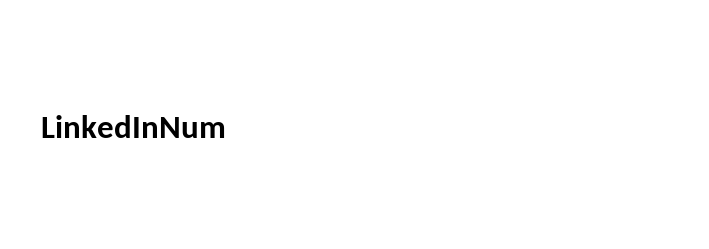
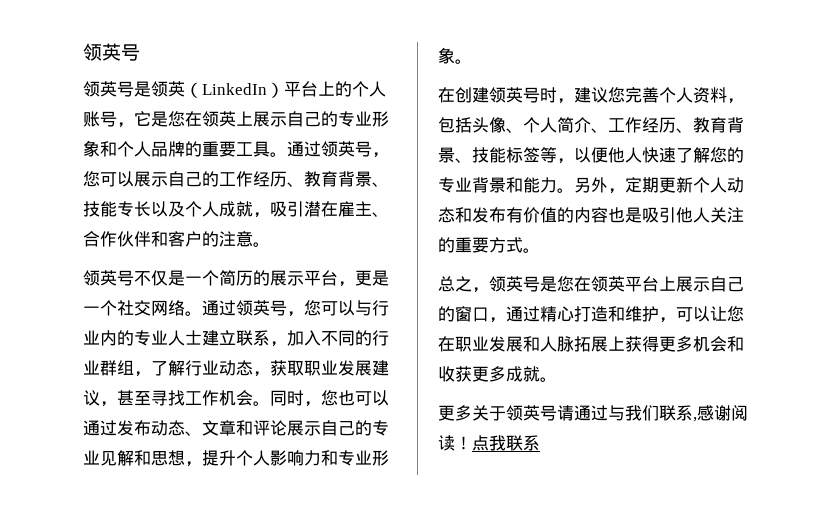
[41,115,226,138] LinkedInNum -> [83,43,140,61] [83,81,386,98] [83,111,389,128] [83,140,389,158] [83,171,389,187] [83,201,389,218] [83,231,270,247] [83,270,389,287] [83,300,389,317] [83,330,389,347] [83,360,389,377] [83,390,389,407] [83,420,389,436] [83,450,389,467] [438,47,472,64] [438,87,744,104] [438,117,744,133] [438,147,744,164] [438,177,744,194] [438,207,744,223] [438,237,540,253] [438,276,744,293] [438,306,744,323] [438,336,744,352] [438,366,557,382] [438,405,748,422] [438,435,540,451] 领英号 // 领英号是领英（LinkedIn）平台上的个人账号，它是您在领英上展示自己的专业形象和个人品牌的重要工具。通过领英号，您可以展示自己的工作经历、教育背景、技能专长以及个人成就，吸引潜在雇主、合作伙伴和客户的注意。 // 领英号不仅是一个简历的展示平台，更是一个社交网络。通过领英号，您可以与行业内的专业人士建立联系，加入不同的行业群组，了解行业动态，获取职业发展建议，甚至寻找工作机会。同时，您也可以通过发布动态、文章和评论展示自己的专业见解和思想，提升个人影响力和专业形象。 // 在创建领英号时，建议您完善个人资料，包括头像、个人简介、工作经历、教育背景、技能标签等，以便他人快速了解您的专业背景和能力。另外，定期更新个人动态和发布有价值的内容也是吸引他人关注的重要方式。 // 总之，领英号是您在领英平台上展示自己的窗口，通过精心打造和维护，可以让您在职业发展和人脉拓展上获得更多机会和收获更多成就。 // 更多关于领英号请通过与我们联系,感谢阅读！点我联系

